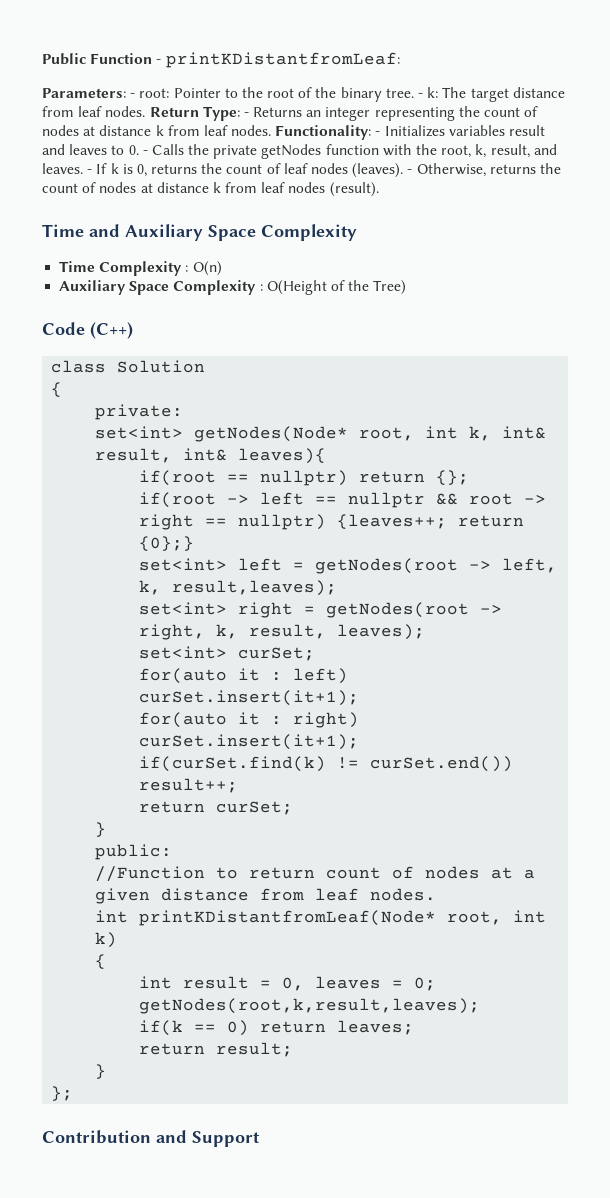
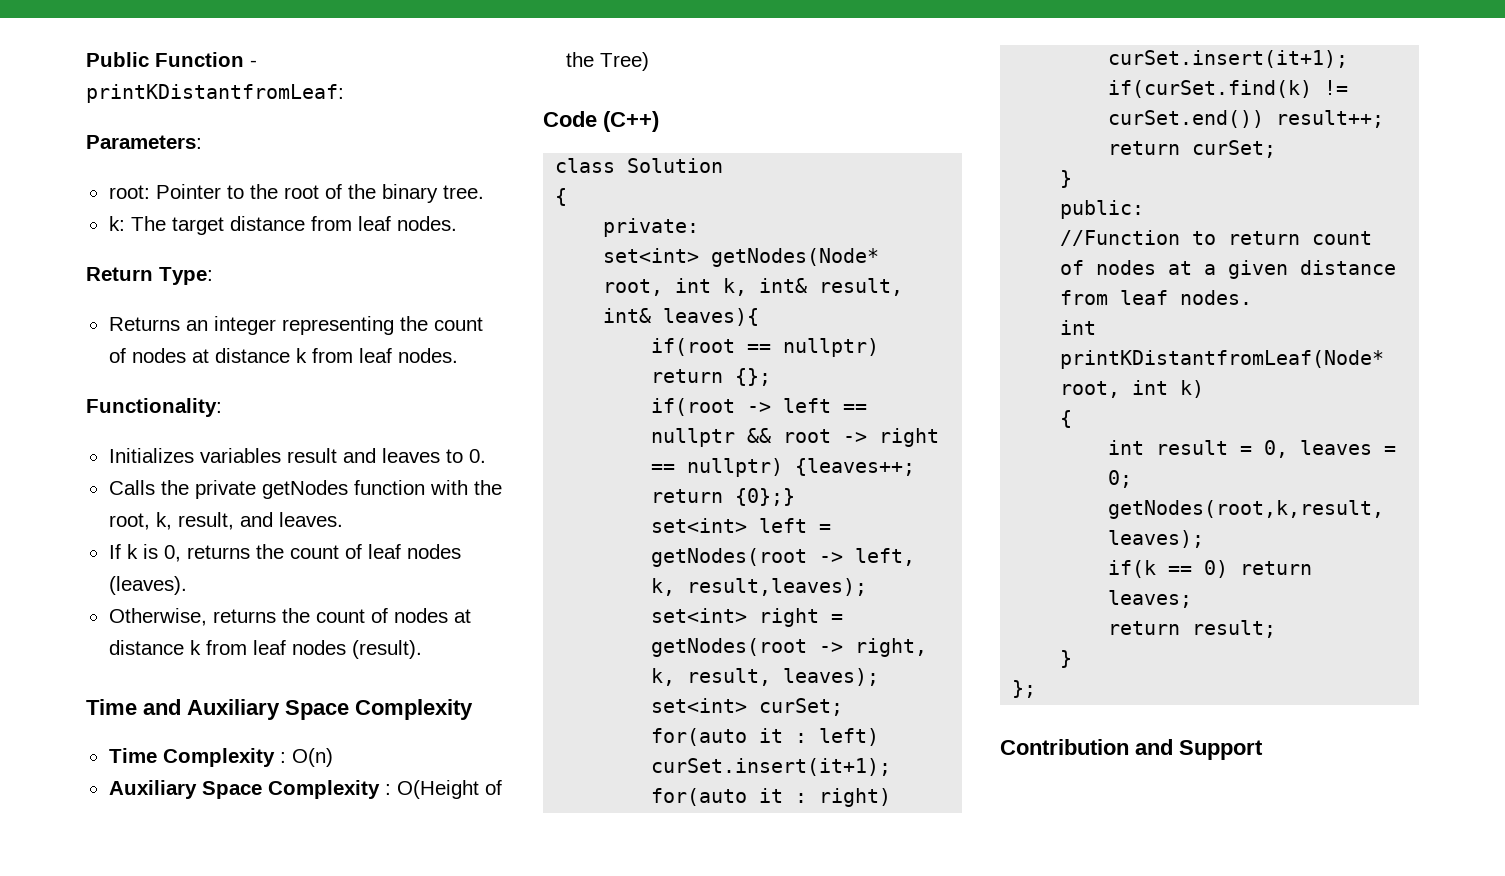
[130,93,136,98] - -> (202, 142) //
[418,93,424,98] - -> (484, 192) //
(146, 111) none -> (457, 223) //
[243,112,249,117] - -> (213, 276) //
(272, 130) none -> (458, 355) //
[375,131,381,136] - -> (222, 407) //
[142,150,148,155] - -> (486, 456) //
[87,169,93,174] - -> (343, 519) //
[407,169,413,174] - -> (187, 585) //

